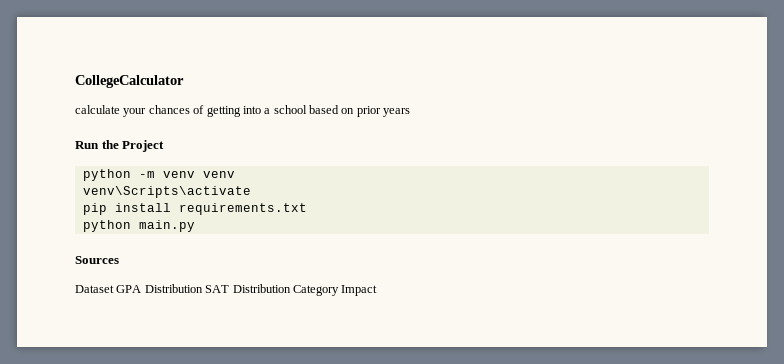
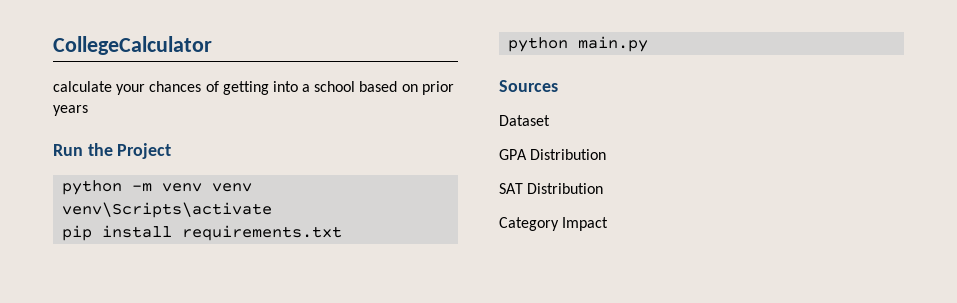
(114, 289) none -> (550, 120) //
(203, 288) none -> (607, 154) //
(291, 288) none -> (604, 188) //

